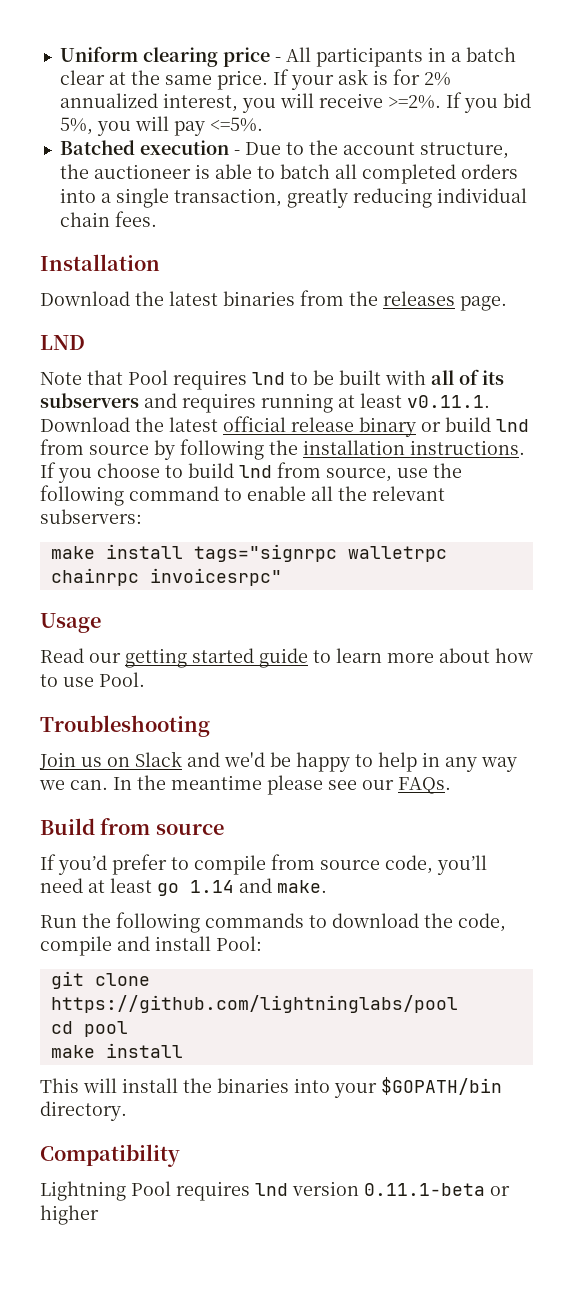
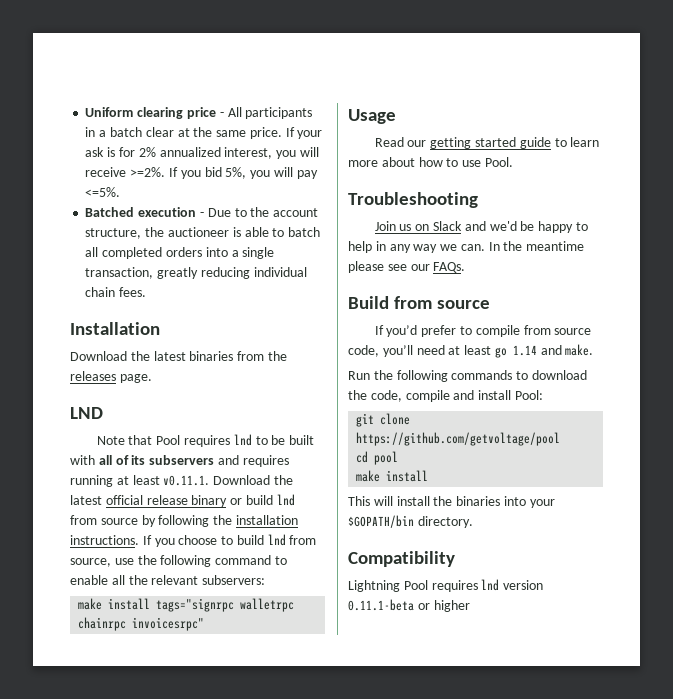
[50,995,458,1013] https://github.com/lightninglabs/pool -> [356,432,561,446] https://github.com/getvoltage/pool

